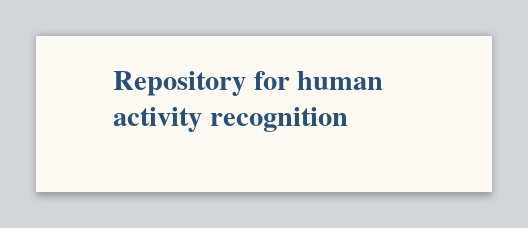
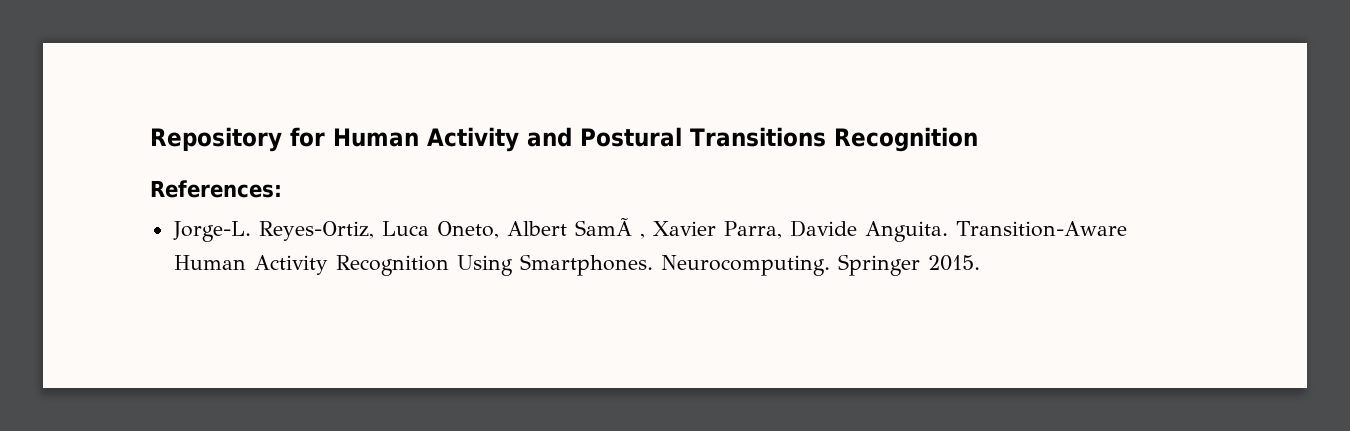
[297,71,384,90] [113,107,348,132] human activity recognition -> [333,127,978,152] [150,180,282,198] [172,218,1127,242] [173,254,980,276] Human Activity and Postural Transitions Recognition // References: // Jorge-L. Reyes-Ortiz, Luca Oneto, Albert SamÃ , Xavier Parra, Davide Anguita. Transition-Aware Human Activity Recognition Using Smartphones. Neurocomputing. Springer 2015.

